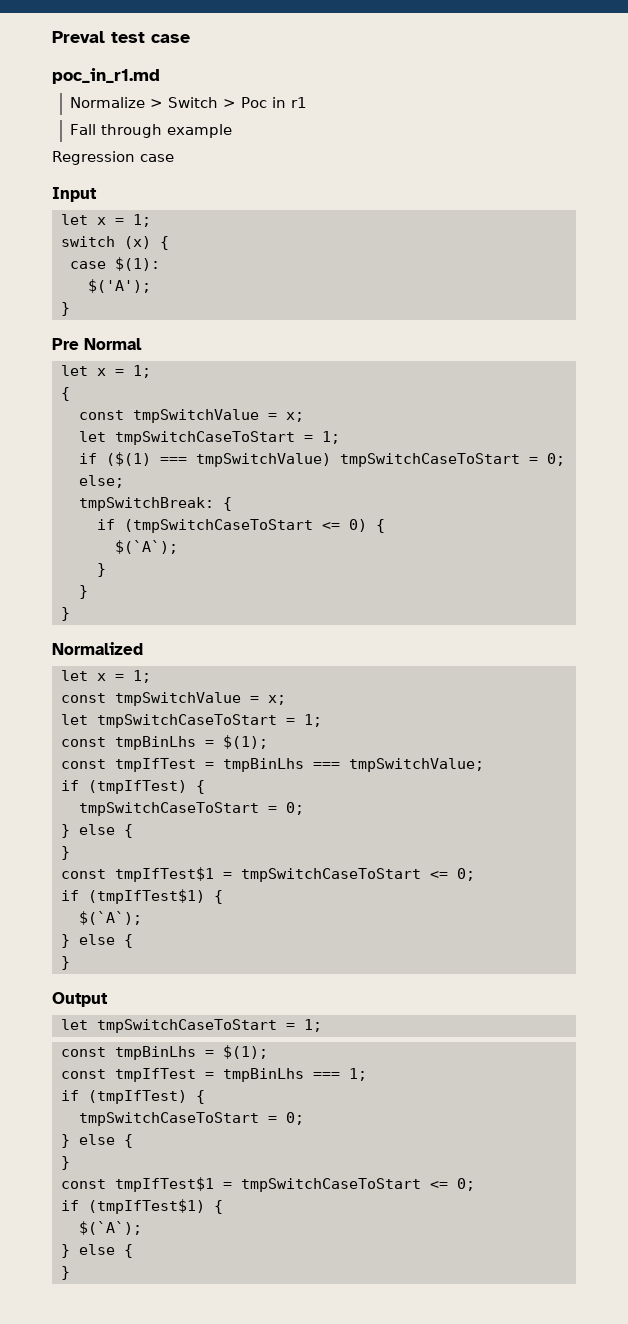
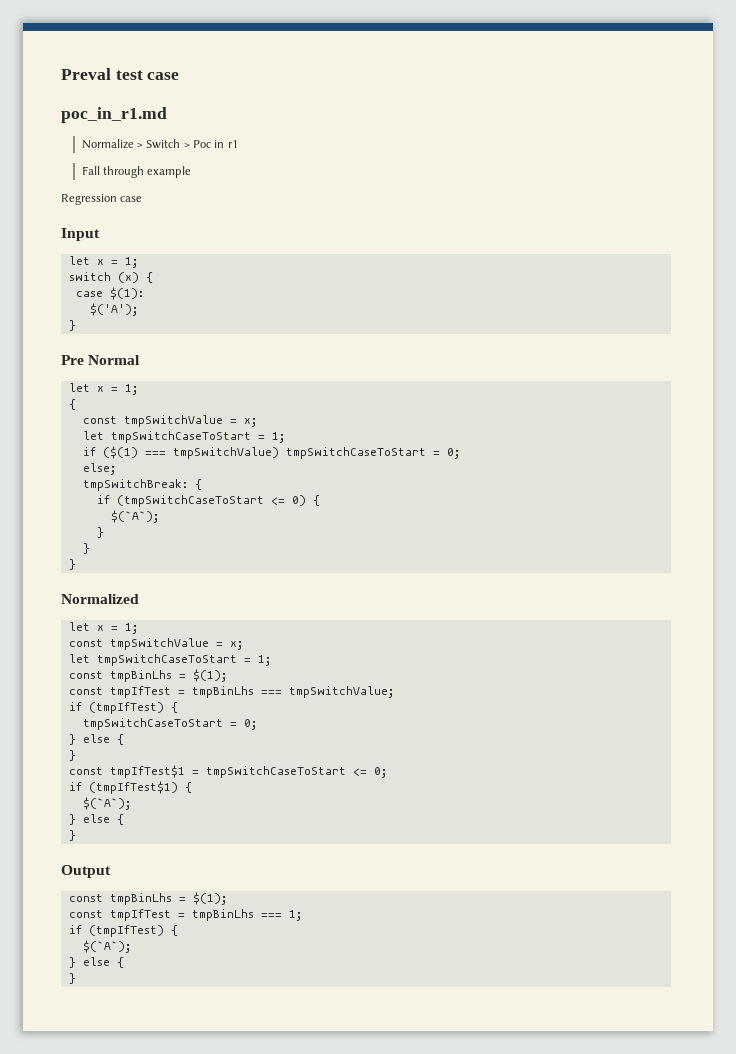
[60,1019,322,1033] // let tmpSwitchCaseToStart = 1; -> (111, 871) none
[78,1112,304,1126] [60,1134,133,1148] [60,1156,70,1170] [60,1177,475,1192] [60,1199,223,1214] // tmpSwitchCaseToStart = 0; // } else { // } // const tmpIfTest$1 = tmpSwitchCaseToStart <= 0; // if (tmpIfTest$1) { -> (178, 930) none

